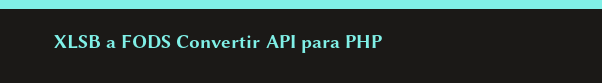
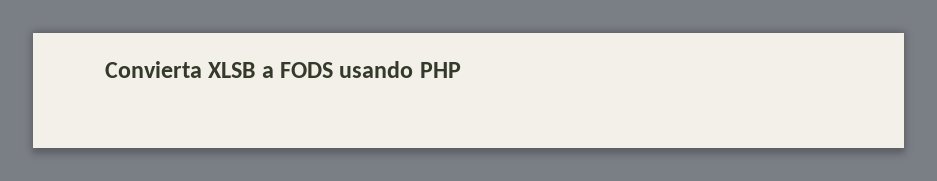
(54, 42) none -> [105,61,202,78] Convierta
[176,35,340,53] Convertir API para -> [339,61,414,78] usando

